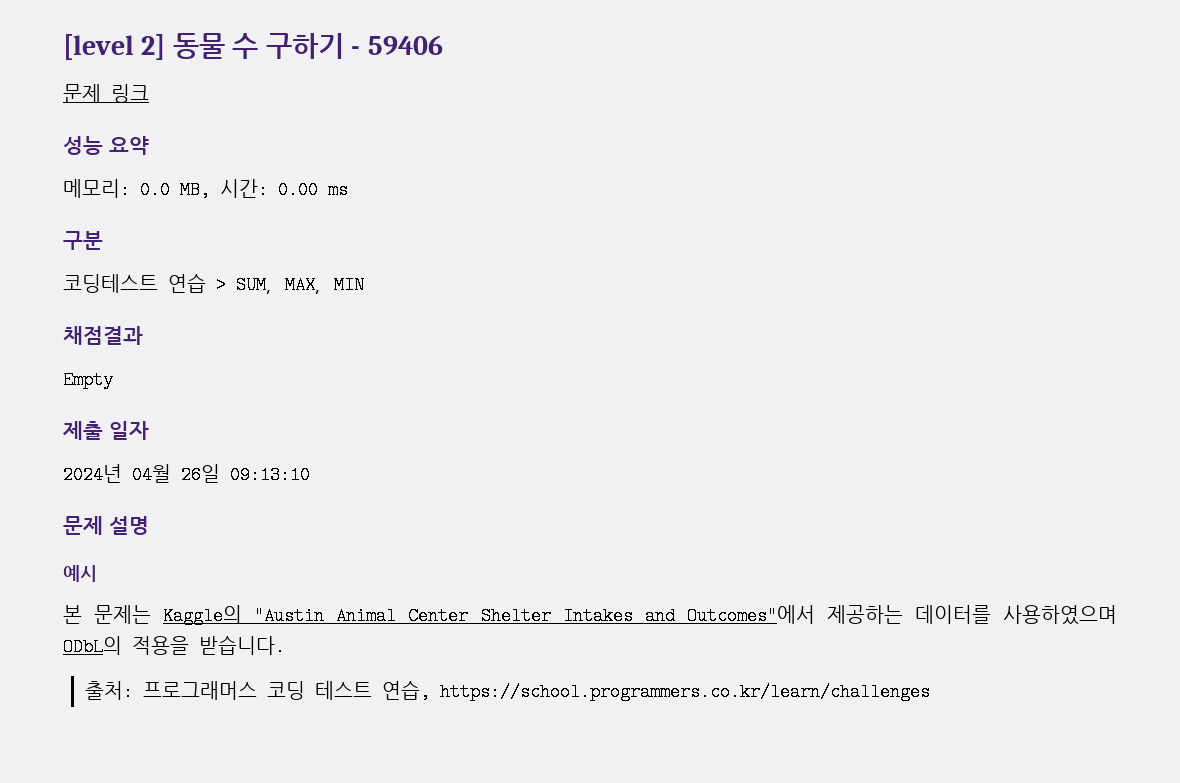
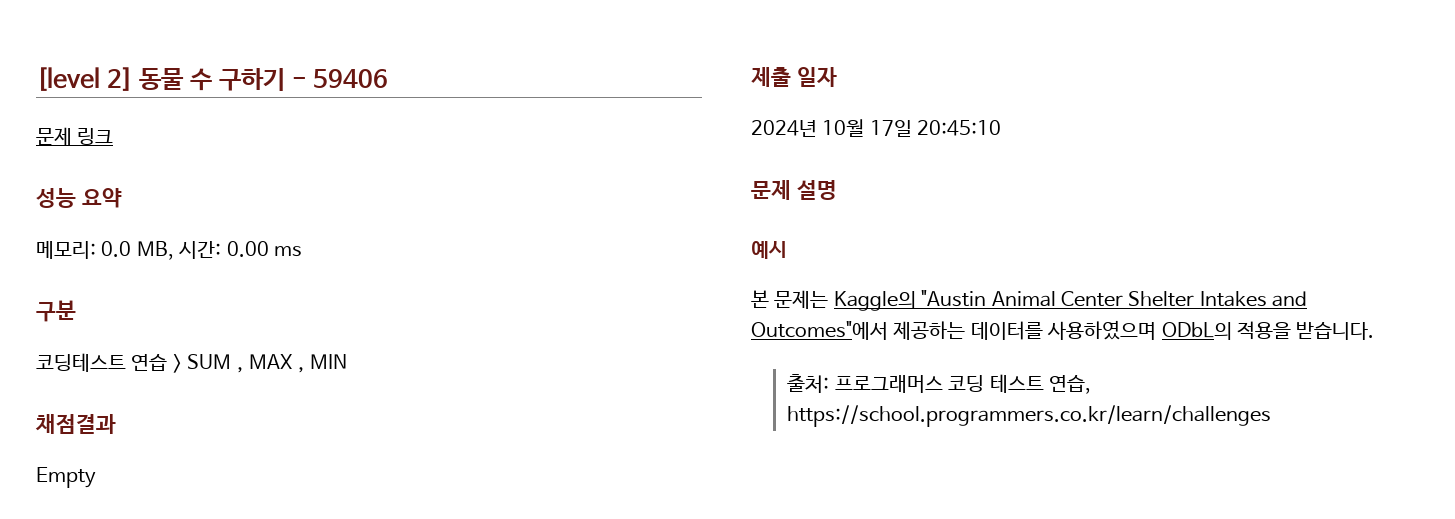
[132,464,310,484] 04월 26일 09:13:10 -> [822,119,1002,137] 10월 17일 20:45:10

